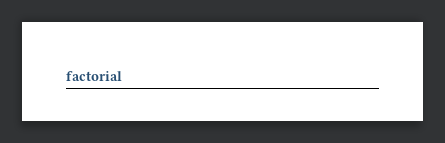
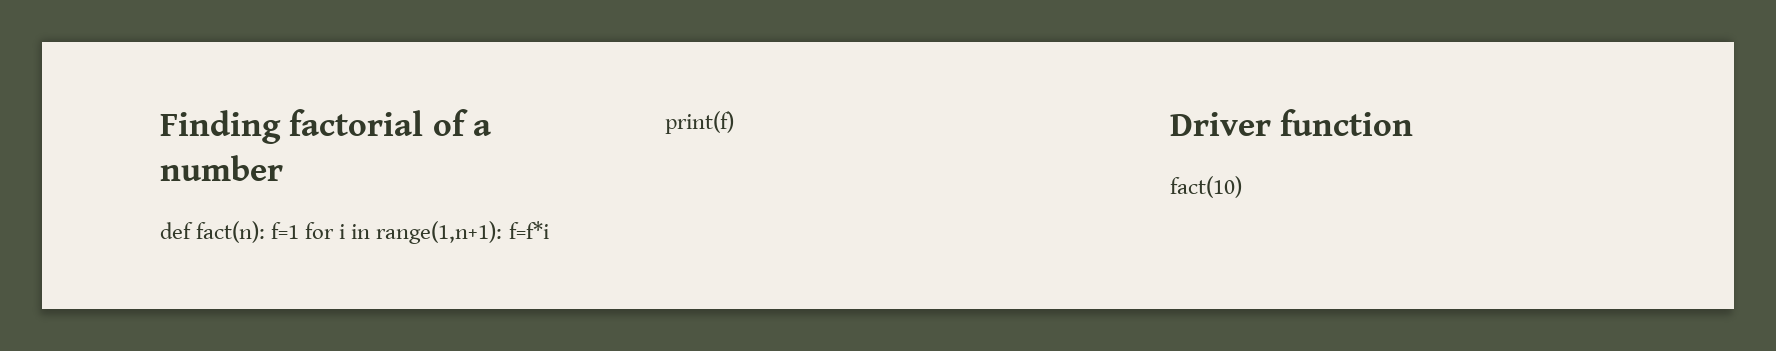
[66,71,122,81] factorial -> [160,109,492,144] [160,155,283,181] [160,221,549,244] [665,111,734,134] [1170,109,1414,136] [1170,176,1242,198] Finding factorial of a number // def fact(n): f=1 for i in range(1,n+1): f=f*i print(f) // Driver function // fact(10)

